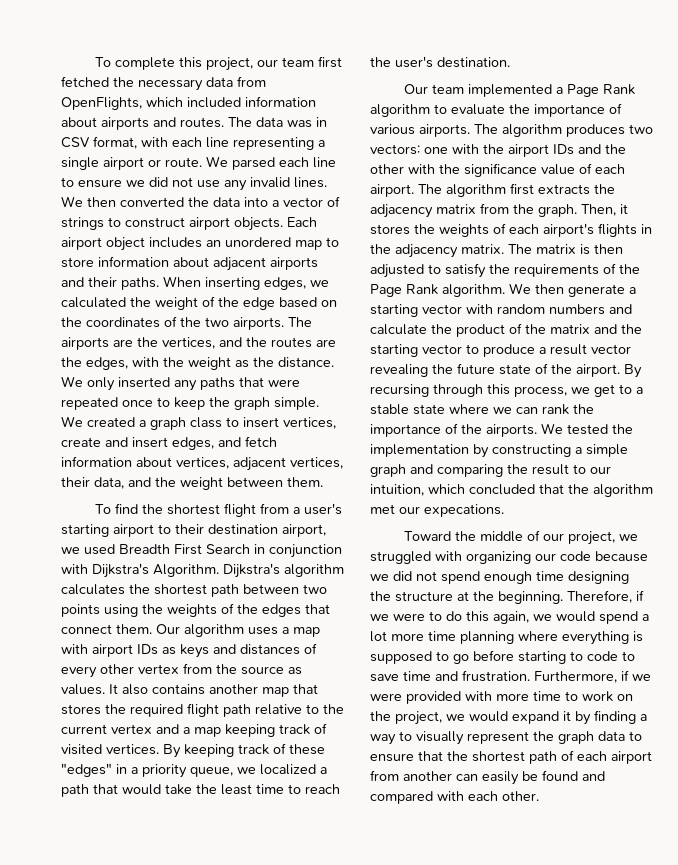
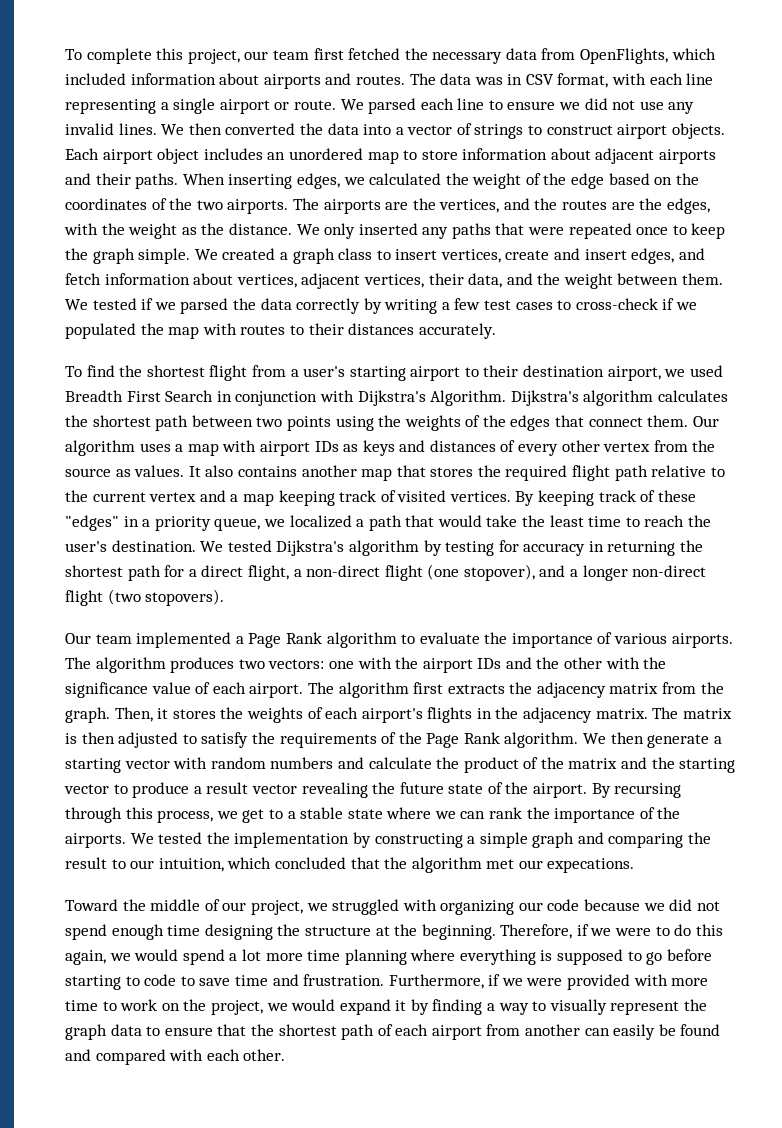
(323, 482) none -> [65,298,698,314] [65,323,496,339] We tested if we parsed the data correctly by writing a few test cases to cross-check if we populated the map with routes to their distances accurately.
(510, 62) none -> [200,540,704,556] [65,564,707,581] [65,589,225,606] We tested Dijkstra's algorithm by testing for accuracy in returning the shortest path for a direct flight, a non-direct flight (one stopover), and a longer non-direct flight (two stopovers).

